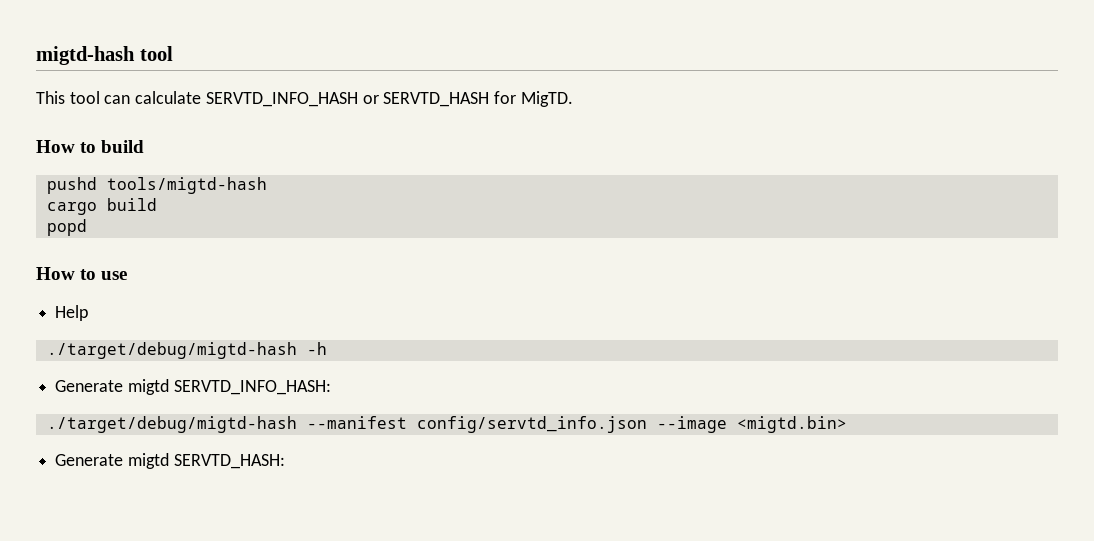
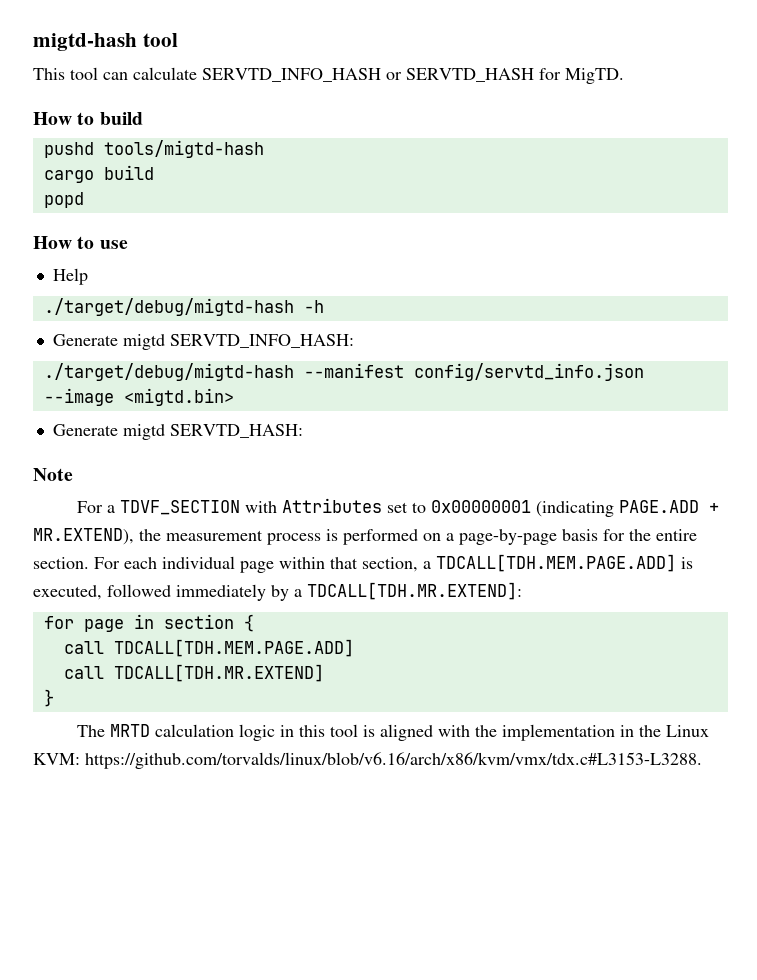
(285, 461) none -> [33,468,73,481] [76,498,719,517] [33,528,697,545] [33,554,693,573] [33,582,522,601] [43,614,254,632] [63,639,354,657] [63,664,324,682] [43,689,54,707] [76,724,709,741] [33,752,702,769] // Note // For a TDVF_SECTION with Attributes set to 0x00000001 (indicating PAGE.ADD + MR.EXTEND), the measurement process is performed on a page-by-page basis for the entire section. For each individual page within that section, a TDCALL[TDH.MEM.PAGE.ADD] is executed, followed immediately by a TDCALL[TDH.MR.EXTEND]: // for page in section { // call TDCALL[TDH.MEM.PAGE.ADD] // call TDCALL[TDH.MR.EXTEND] // } // The MRTD calculation logic in this tool is aligned with the implementation in the Linux KVM: https://github.com/torvalds/linux/blob/v6.16/arch/x86/kvm/vmx/tdx.c#L3153-L3288.

